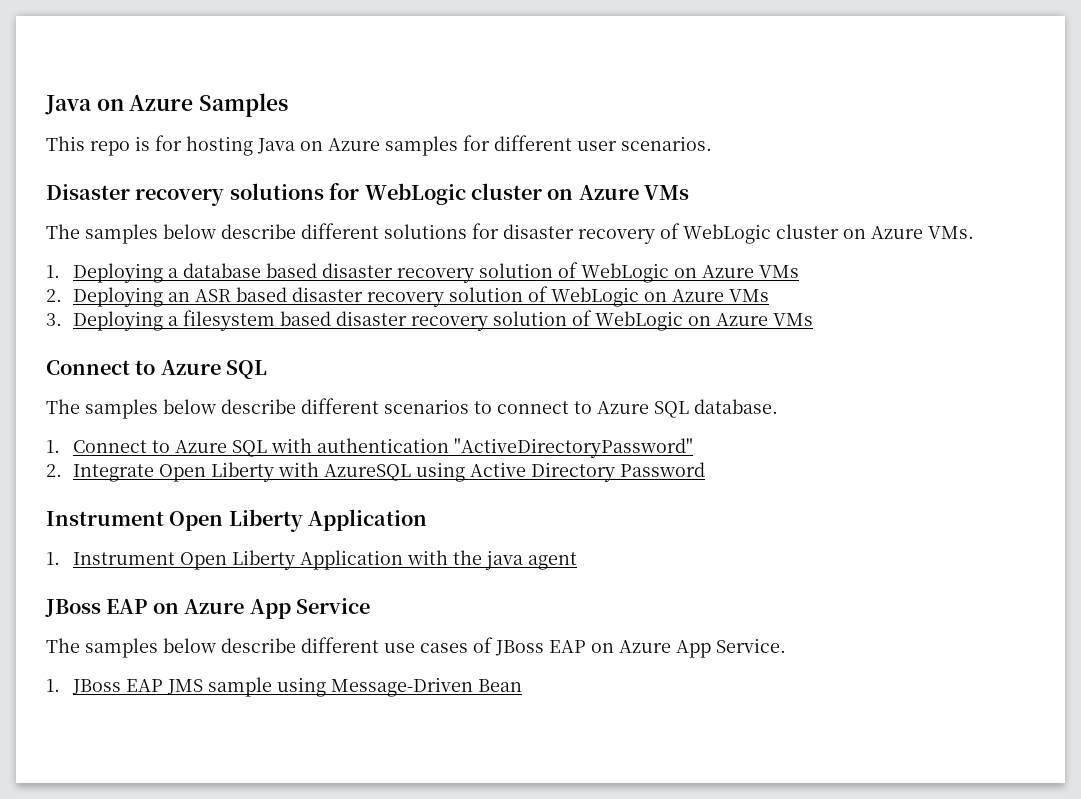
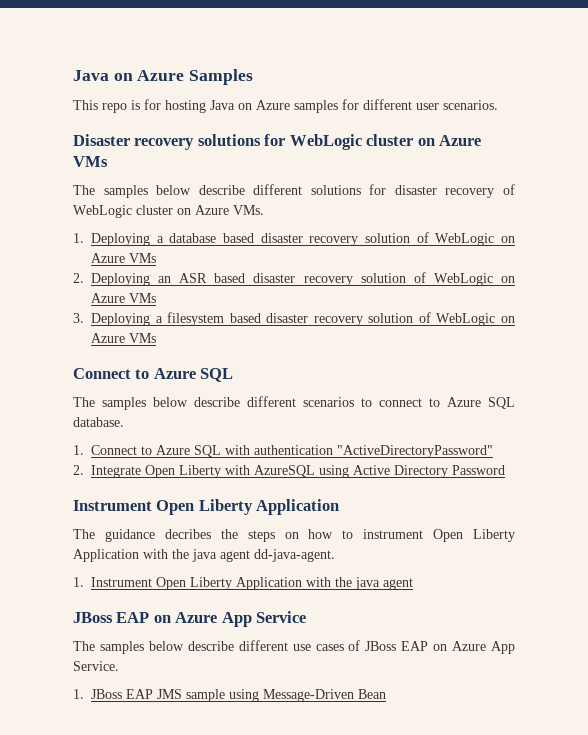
(428, 520) none -> [73,529,515,542] [73,549,335,562] // The guidance decribes the steps on how to instrument Open Liberty Application with the java agent dd-java-agent.

